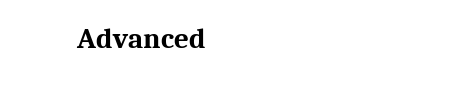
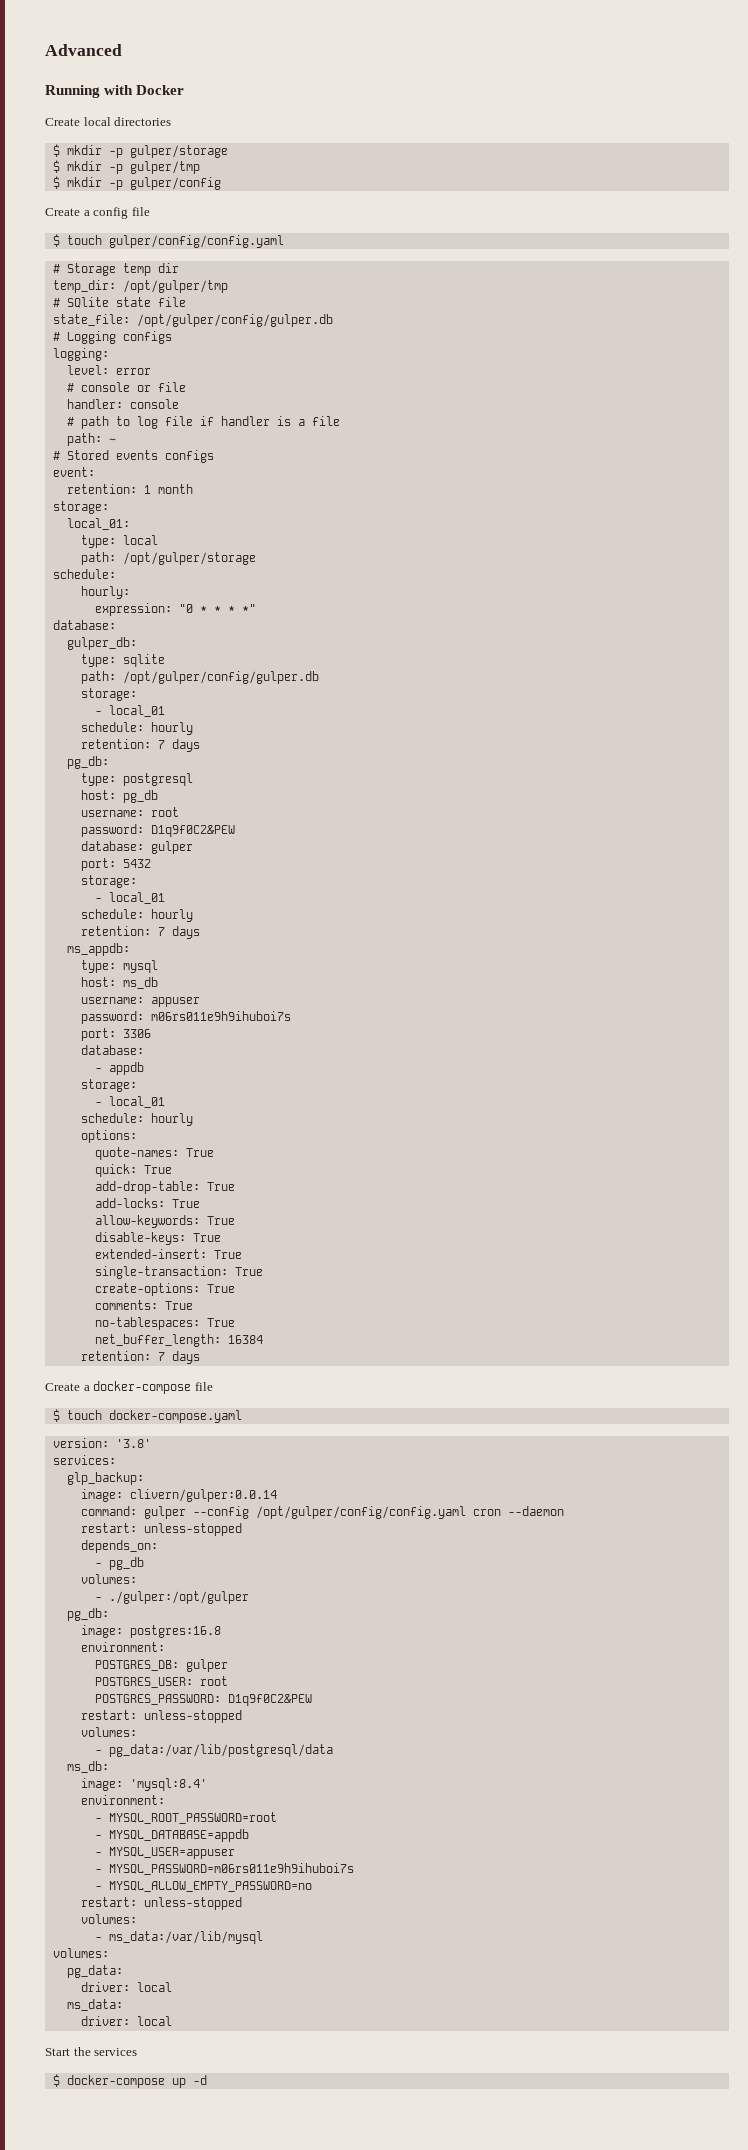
(206, 38) none -> [45,85,185,98] [45,117,172,126] [52,144,228,158] [52,160,200,174] [52,176,221,190] [45,207,150,219] [52,234,284,248] [52,263,179,276] [52,280,228,293] [52,297,186,308] [52,314,333,327] [52,331,172,344] [52,348,109,361] [66,365,151,375] [66,382,186,392] [66,399,179,409] [66,416,340,429] [66,433,116,446] [52,450,214,463] [52,467,95,477] [66,484,193,494] [52,501,109,514] [66,518,130,530] [80,535,158,548] [80,552,256,565] [52,569,116,579] [80,586,130,599] [94,603,256,616] [52,620,116,630] [66,637,137,650] [80,654,165,667] [80,671,319,684] [80,688,137,701] [94,705,165,717] [80,722,193,735] [80,739,200,752] [66,756,109,769] [80,773,193,786] [80,790,158,803] [80,807,179,817] [80,824,235,837] [80,841,193,854] [80,858,151,871] [80,875,137,888] [94,892,165,904] [80,909,193,922] [80,926,200,939] [66,943,130,956] [80,960,158,973] [80,977,158,989] [80,997,200,1007] [80,1011,291,1024] [80,1028,151,1041] [80,1045,144,1055] [94,1062,144,1075] [80,1079,137,1092] [94,1096,165,1108] [80,1113,193,1126] [80,1130,137,1143] [94,1147,214,1160] [94,1164,172,1177] [94,1181,235,1194] [94,1198,200,1208] [94,1215,235,1228] [94,1232,221,1245] [94,1249,242,1259] [94,1266,263,1279] [94,1283,235,1296] [94,1300,193,1310] [94,1317,235,1330] [94,1334,263,1347] [80,1351,200,1364] [45,1381,213,1394] [52,1409,242,1423] [52,1438,151,1448] [52,1455,116,1465] [66,1472,144,1485] [80,1489,277,1502] [80,1506,564,1519] [80,1523,242,1536] [80,1540,158,1553] [94,1557,144,1570] [80,1574,137,1584] [94,1591,249,1604] [66,1608,109,1621] [80,1625,221,1638] [80,1642,165,1652] [94,1659,228,1672] [94,1676,228,1688] [94,1694,312,1706] [80,1710,242,1723] [80,1727,137,1737] [94,1744,333,1757] [66,1761,109,1773] [80,1778,207,1791] [80,1795,165,1805] [94,1812,277,1824] [94,1829,249,1842] [94,1847,235,1859] [94,1863,354,1875] [94,1881,312,1892] [80,1897,242,1910] [80,1914,137,1924] [94,1931,263,1944] [52,1948,109,1958] [66,1965,123,1978] [80,1982,172,1992] [66,1999,123,2011] [80,2016,172,2026] [45,2047,138,2056] [52,2074,207,2088] // Running with Docker // Create local directories // $ mkdir -p gulper/storage // $ mkdir -p gulper/tmp // $ mkdir -p gulper/config // Create a config file // $ touch gulper/config/config.yaml // # Storage temp dir // temp_dir: /opt/gulper/tmp // # SQlite state file // state_file: /opt/gulper/config/gulper.db // # Logging configs // logging: // level: error // # console or file // handler: console // # path to log file if handler is a file // path: ~ // # Stored events configs // event: // retention: 1 month // storage: // local_01: // type: local // path: /opt/gulper/storage // schedule: // hourly: // expression: "0 * * * *" // database: // gulper_db: // type: sqlite // path: /opt/gulper/config/gulper.db // storage: // - local_01 // schedule: hourly // retention: 7 days // pg_db: // type: postgresql // host: pg_db // username: root // password: D1q9f0C2&PEW // database: gulper // port: 5432 // storage: // - local_01 // schedule: hourly // retention: 7 days // ms_appdb: // type: mysql // host: ms_db // username: appuser // password: m06rs011e9h9ihuboi7s // port: 3306 // database: // - appdb // storage: // - local_01 // schedule: hourly // options: // quote-names: True // quick: True // add-drop-table: True // add-locks: True // allow-keywords: True // disable-keys: True // extended-insert: True // single-transaction: True // create-options: True // comments: True // no-tablespaces: True // net_buffer_length: 16384 // retention: 7 days // Create a docker-compose file // $ touch docker-compose.yaml // version: '3.8' // services: // glp_backup: // image: clivern/gulper:0.0.14 // command: gulper --config /opt/gulper/config/config.yaml cron --daemon // restart: unless-stopped // depends_on: // - pg_db // volumes: // - ./gulper:/opt/gulper // pg_db: // image: postgres:16.8 // environment: // POSTGRES_DB: gulper // POSTGRES_USER: root // POSTGRES_PASSWORD: D1q9f0C2&PEW // restart: unless-stopped // volumes: // - pg_data:/var/lib/postgresql/data // ms_db: // image: 'mysql:8.4' // environment: // - MYSQL_ROOT_PASSWORD=root // - MYSQL_DATABASE=appdb // - MYSQL_USER=appuser // - MYSQL_PASSWORD=m06rs011e9h9ihuboi7s // - MYSQL_ALLOW_EMPTY_PASSWORD=no // restart: unless-stopped // volumes: // - ms_data:/var/lib/mysql // volumes: // pg_data: // driver: local // ms_data: // driver: local // Start the services // $ docker-compose up -d

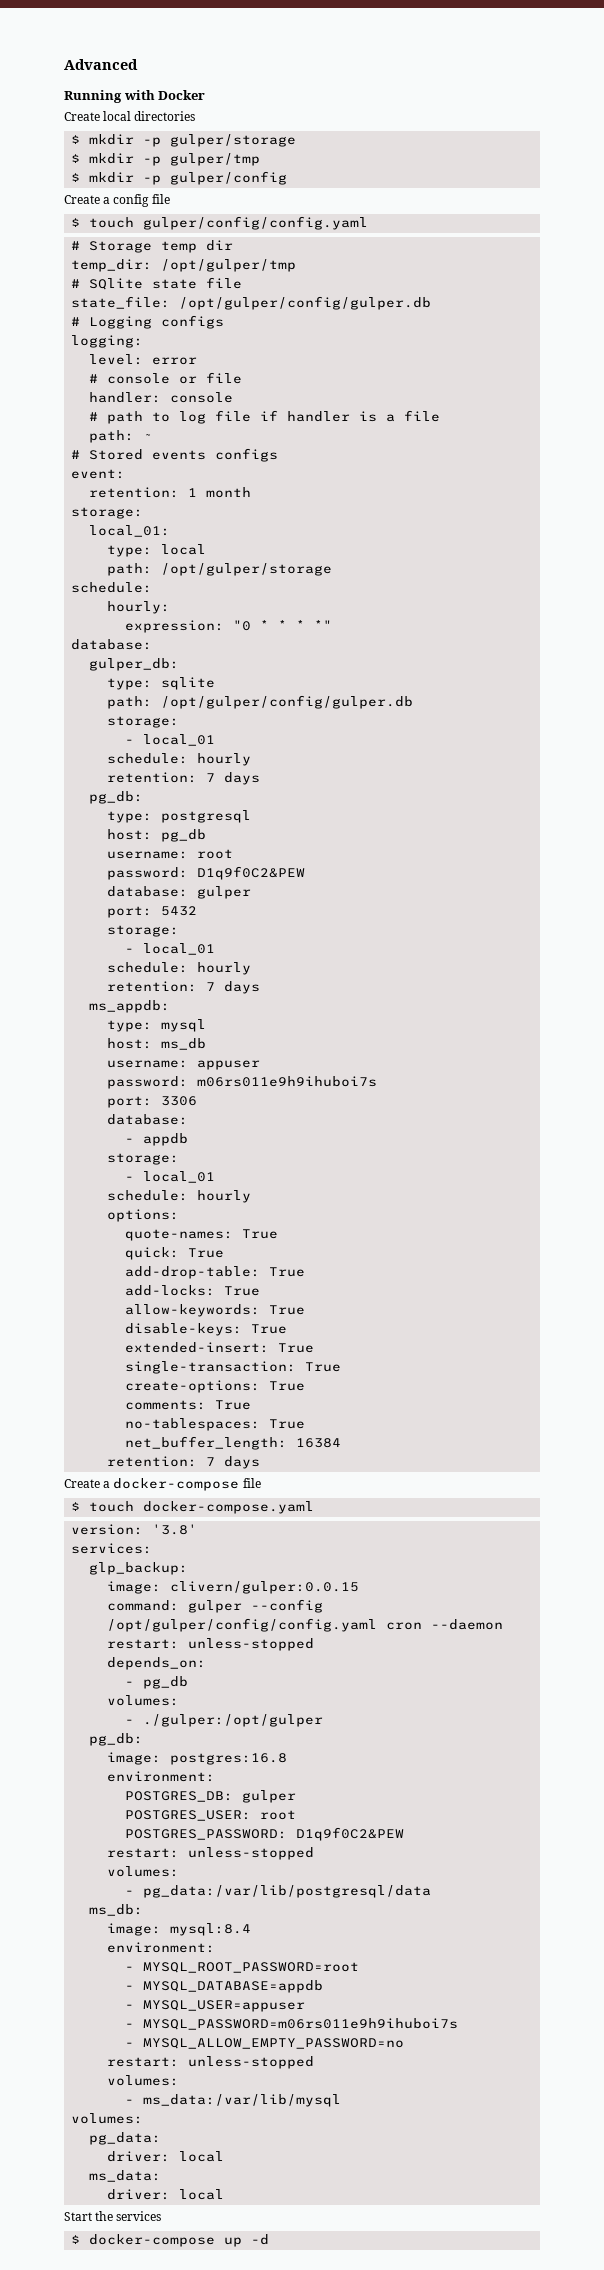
[129,1489,277,1502] clivern/gulper:0.0.14 -> [170,1581,360,1594] clivern/gulper:0.0.15
[129,1778,207,1791] 'mysql:8.4' -> [170,1923,252,1936] mysql:8.4

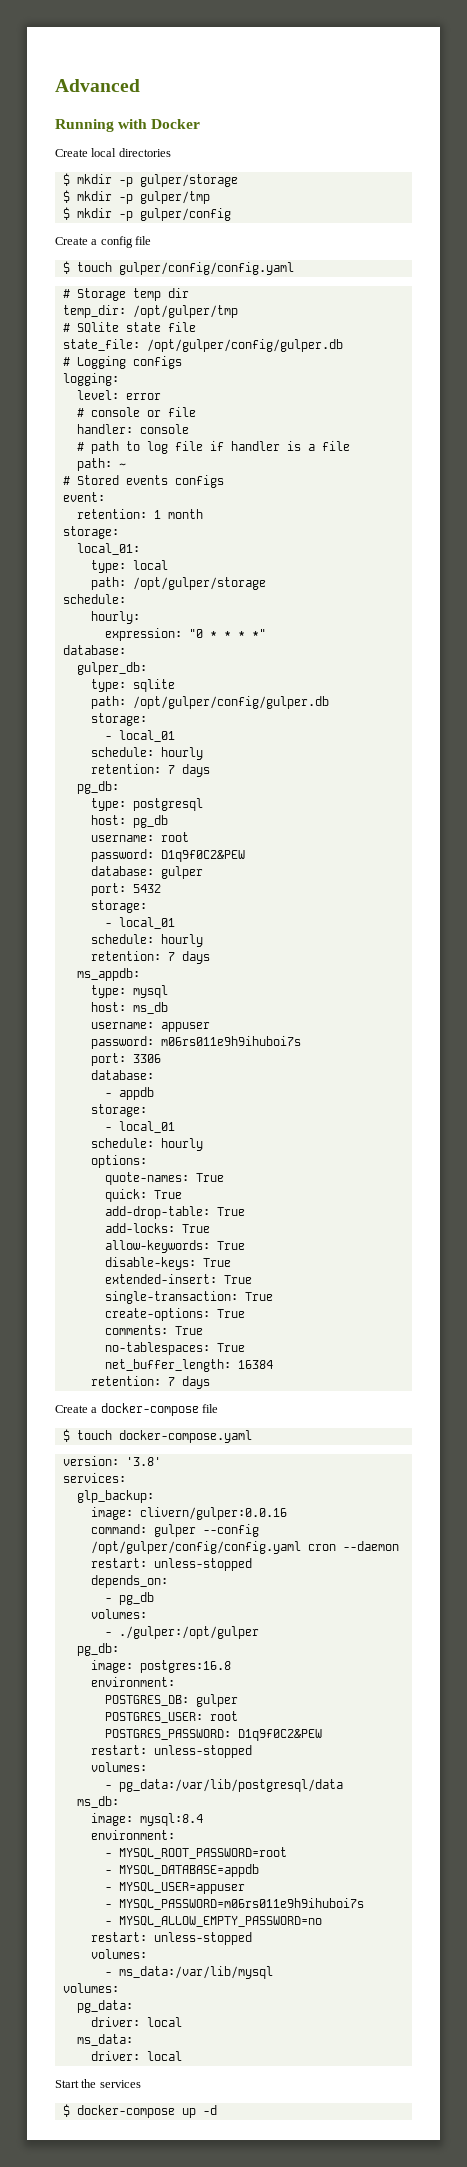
[170,1581,360,1594] clivern/gulper:0.0.15 -> [139,1507,287,1520] clivern/gulper:0.0.16

